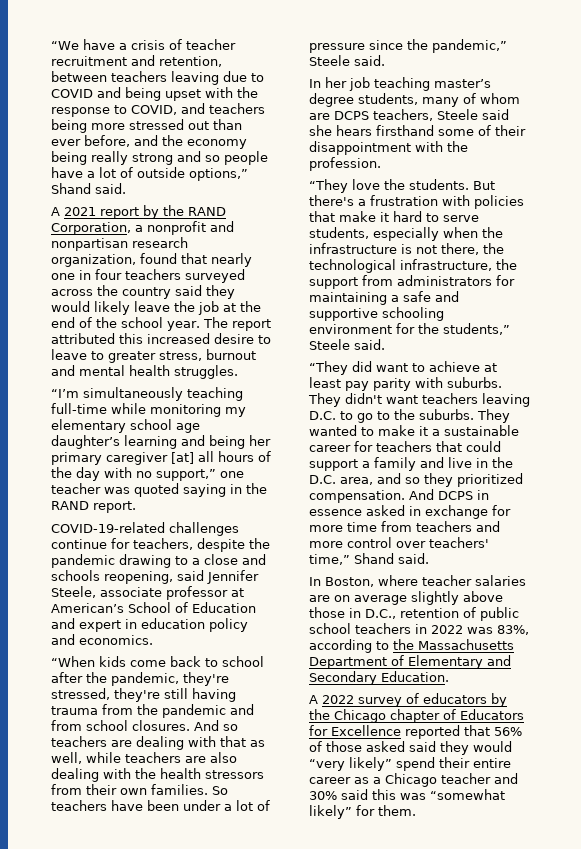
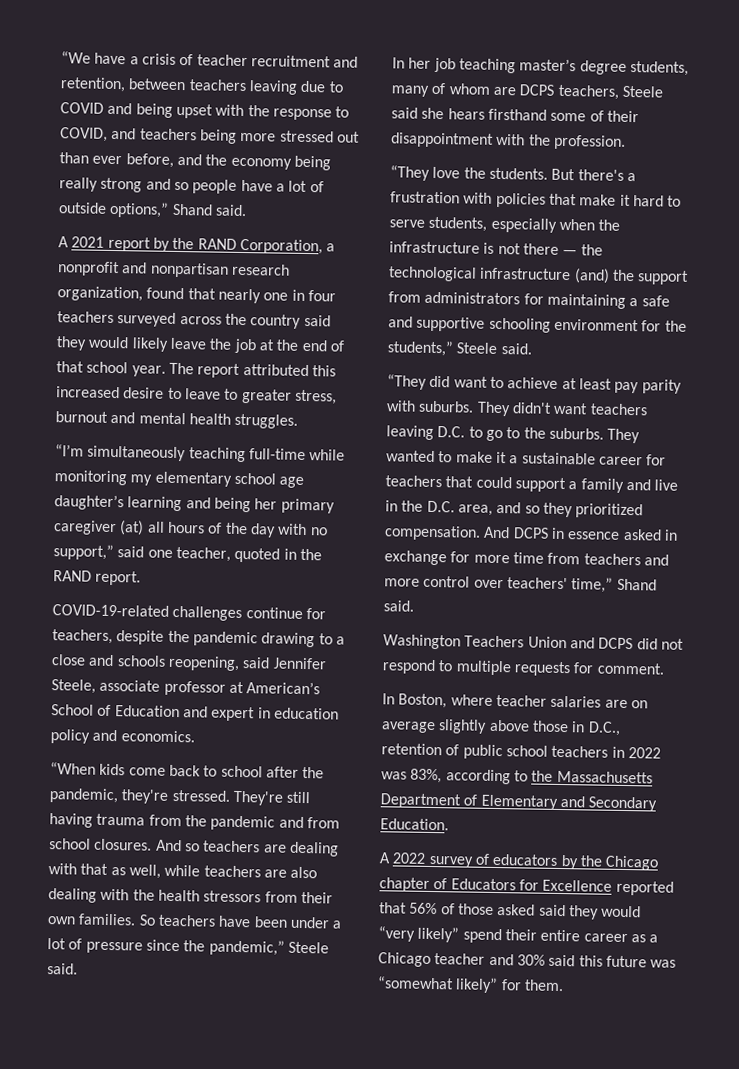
[96,317,117,328] the -> [56,361,84,373] that
[171,452,194,464] [at] -> [119,520,145,536] (at)
[220,471,244,478] [51,483,226,497] one teacher was quoted saying -> [117,546,281,563] said one teacher, quoted
[51,688,160,702] stressed, they're -> [171,789,283,806] stressed. They're
[441,243,504,255] [309,259,492,273] there, the technological infrastructure, -> [522,243,603,256] [388,266,610,284] there — the technological infrastructure (and)
(429, 558) none -> [383,634,684,650] [382,659,665,677] // Washington Teachers Union and DCPS did not respond to multiple requests for comment.
(396, 794) none -> [605,955,647,968] future

